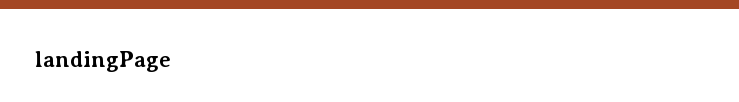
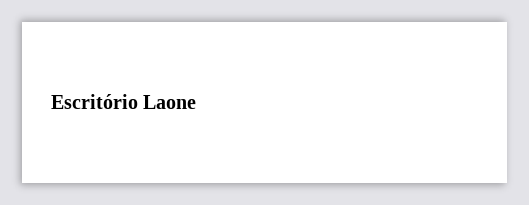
[35,51,171,72] landingPage -> [51,94,197,109] Escritório Laone

